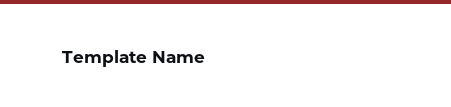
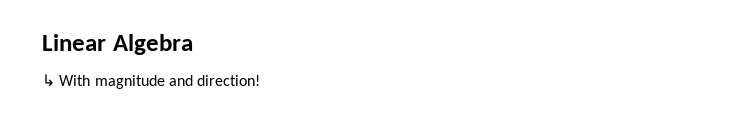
[62,50,205,67] Template Name -> [42,34,193,55] [42,74,261,89] Linear Algebra // ↳ With magnitude and direction!

